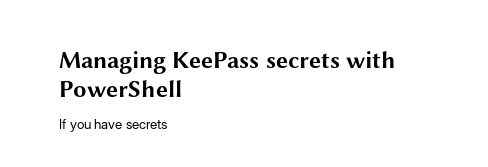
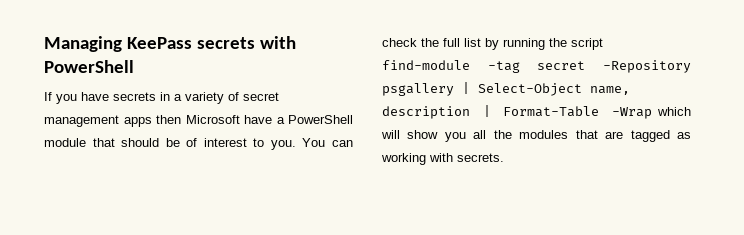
(167, 124) none -> [160,92,279,104] [44,115,353,127] [44,138,353,150] [382,38,603,50] [382,60,691,73] [382,82,630,96] [382,105,691,119] [381,130,691,142] [381,153,504,165] in a variety of secret management apps then Microsoft have a PowerShell module that should be of interest to you. You can check the full list by running the script find-module -tag secret -Repository psgallery | Select-Object name, description | Format-Table -Wrap which will show you all the modules that are tagged as working with secrets.

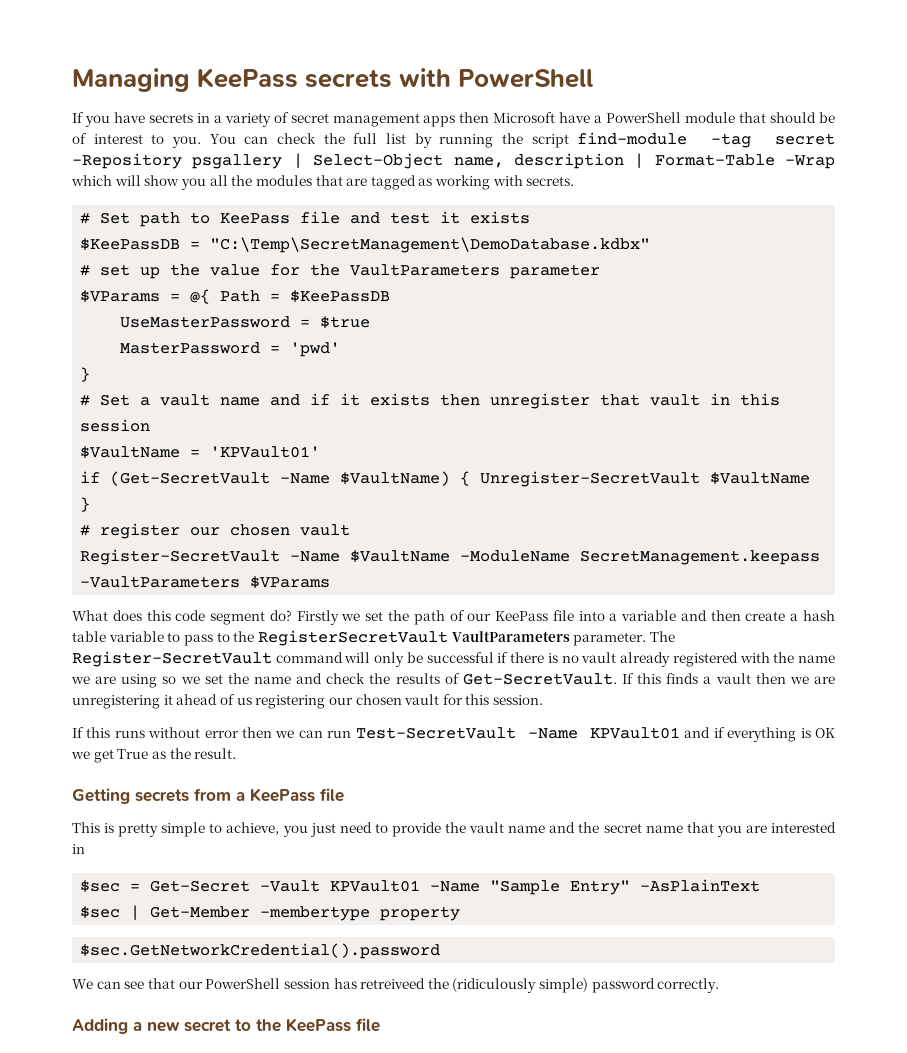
(504, 157) none -> [80,211,531,227] [80,237,651,253] [80,264,601,279] [80,289,391,304] [120,316,371,329] [120,342,341,357] [80,367,91,382] [80,393,781,409] [80,419,151,432] [80,446,321,459] [80,471,811,487] [80,497,91,512] [80,523,351,539] [80,549,821,565] [80,576,331,589] [72,610,835,625] [72,630,675,646] [72,651,836,667] [71,673,835,688] [72,694,544,709] [72,727,835,742] [71,748,237,763] [72,788,344,804] [72,822,836,837] [72,844,85,854] [80,879,761,895] [80,905,461,921] [80,943,441,959] [72,978,720,993] [72,1018,380,1034] // # Set path to KeePass file and test it exists // $KeePassDB = "C:\Temp\SecretManagement\DemoDatabase.kdbx" // # set up the value for the VaultParameters parameter // $VParams = @{ Path = $KeePassDB // UseMasterPassword = $true // MasterPassword = 'pwd' // } // # Set a vault name and if it exists then unregister that vault in this session // $VaultName = 'KPVault01' // if (Get-SecretVault -Name $VaultName) { Unregister-SecretVault $VaultName } // # register our chosen vault // Register-SecretVault -Name $VaultName -ModuleName SecretManagement.keepass -VaultParameters $VParams // What does this code segment do? Firstly we set the path of our KeePass file into a variable and then create a hash table variable to pass to the RegisterSecretVault VaultParameters parameter. The Register-SecretVault command will only be successful if there is no vault already registered with the name we are using so we set the name and check the results of Get-SecretVault. If this finds a vault then we are unregistering it ahead of us registering our chosen vault for this session. // If this runs without error then we can run Test-SecretVault -Name KPVault01 and if everything is OK we get True as the result. // Getting secrets from a KeePass file // This is pretty simple to achieve, you just need to provide the vault name and the secret name that you are interested in // $sec = Get-Secret -Vault KPVault01 -Name "Sample Entry" -AsPlainText // $sec | Get-Member -membertype property // $sec.GetNetworkCredential().password // We can see that our PowerShell session has retreiveed the (ridiculously simple) password correctly. // Adding a new secret to the KeePass file

